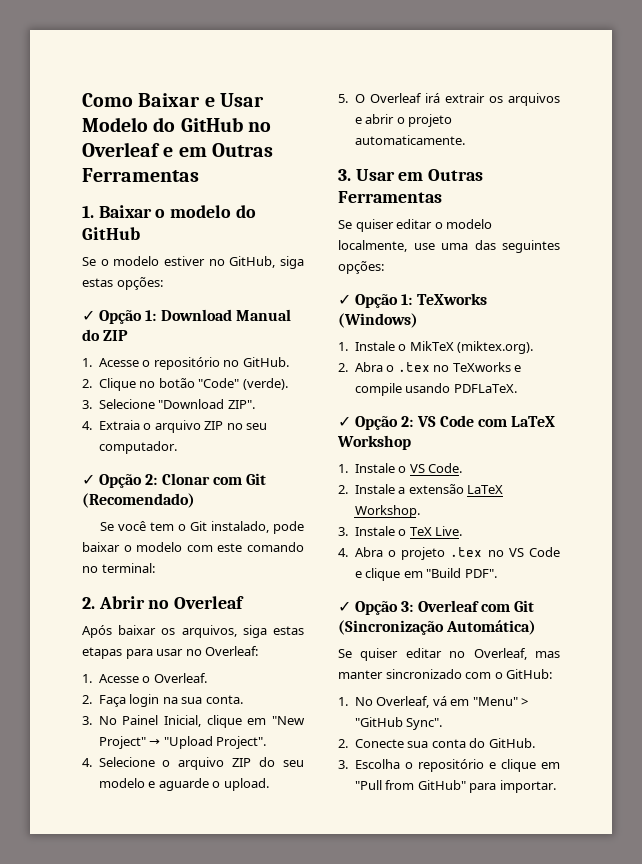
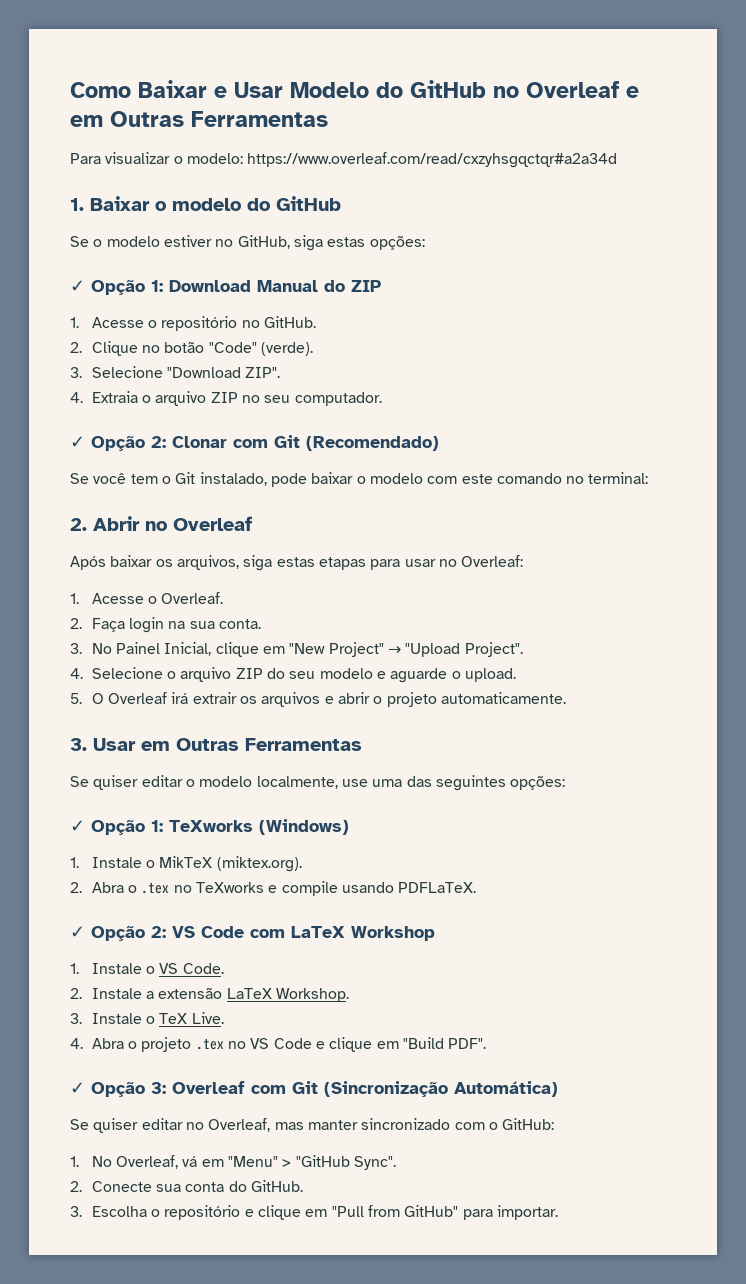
(199, 175) none -> [70,152,618,168] // Para visualizar o modelo: https://www.overleaf.com/read/cxzyhsgqctqr#a2a34d

